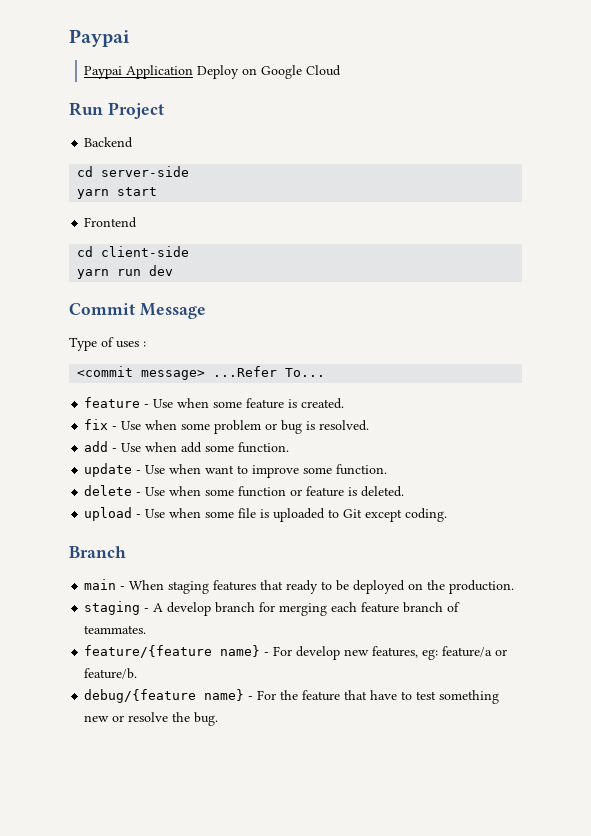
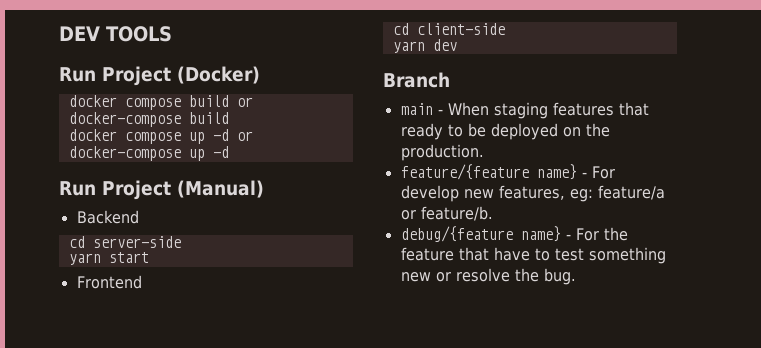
[69,29,130,47] [84,65,342,79] [69,102,164,119] Paypai // Paypai Application Deploy on Google Cloud // Run Project -> [59,26,172,42] [59,66,260,86] [68,95,253,110] [68,112,229,127] [68,129,253,144] [68,146,229,161] [59,180,264,200] DEV TOOLS // Run Project (Docker) // docker compose build or docker-compose build // docker compose up -d or docker-compose up -d // Run Project (Manual)
[117,269,142,276] run -> (425, 47) none
[69,303,206,319] [69,337,146,351] [77,366,326,380] [84,397,345,409] [84,419,370,434] [84,441,290,453] [84,463,388,478] [84,485,405,497] [84,507,448,522] // Commit Message // Type of uses : // <commit message> ...Refer To... // feature - Use when some feature is created. // fix - Use when some problem or bug is resolved. // add - Use when add some function. // update - Use when want to improve some function. // delete - Use when some function or feature is deleted. // upload - Use when some file is uploaded to Git except coding. -> (457, 45) none
[84,601,461,616] [84,625,147,634] // staging - A develop branch for merging each feature branch of teammates. -> (484, 152) none

